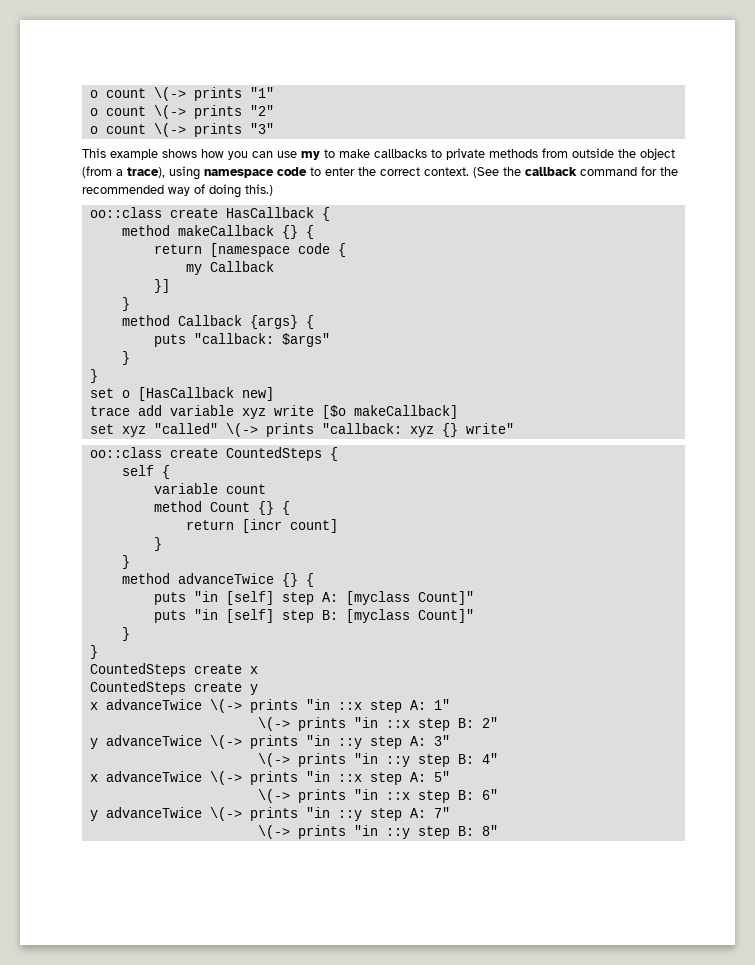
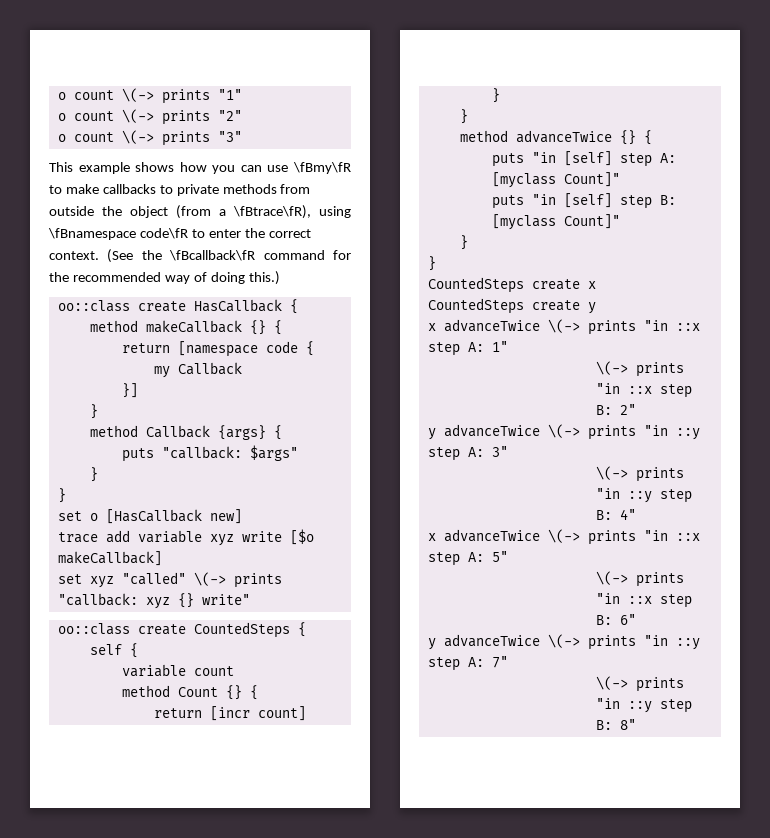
[301,151,320,160] my -> [293,162,352,174] \fBmy\fR
[127,166,307,180] trace), using namespace code -> [233,205,351,219] [48,228,188,240] \fBtrace\fR), using \fBnamespace code\fR
[525,167,577,176] callback -> [169,250,256,261] \fBcallback\fR

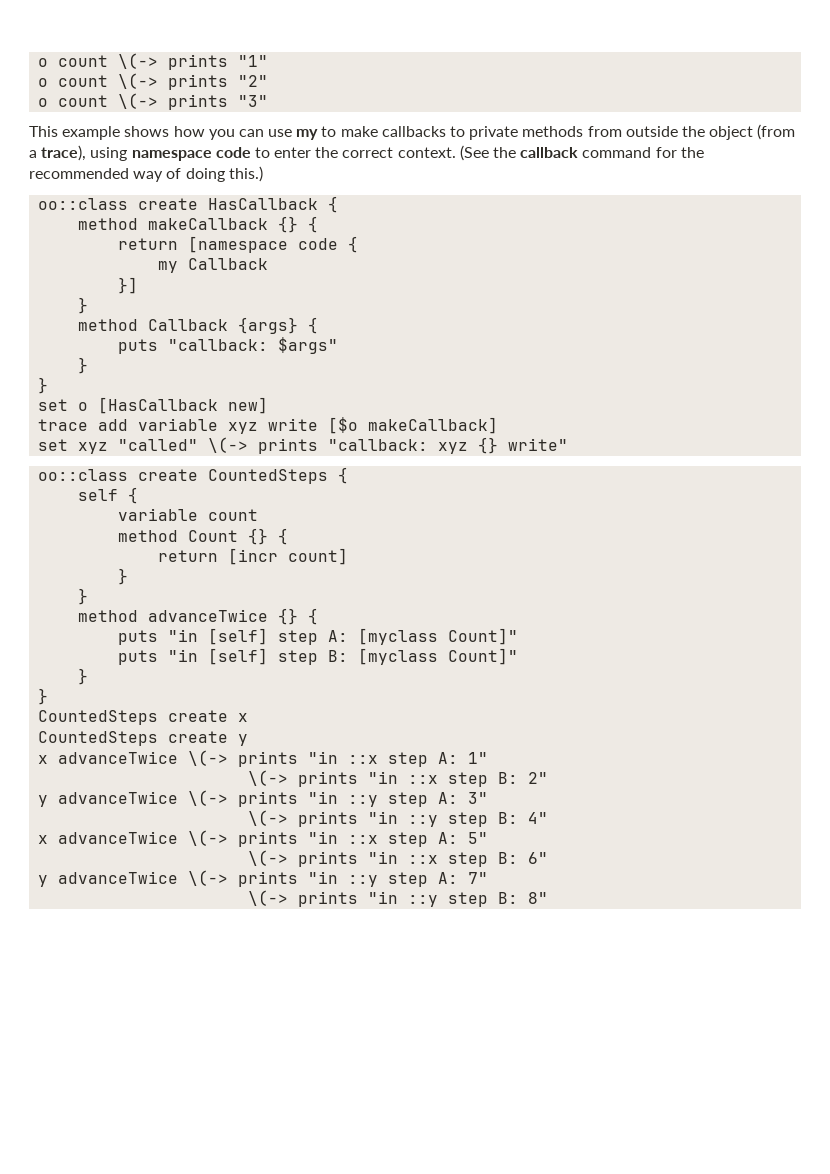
[293,162,352,174] \fBmy\fR -> [296,129,319,140] my
[233,205,351,219] [48,228,188,240] \fBtrace\fR), using \fBnamespace code\fR -> [41,145,251,161] trace), using namespace code
[169,250,256,261] \fBcallback\fR -> [520,147,579,158] callback

